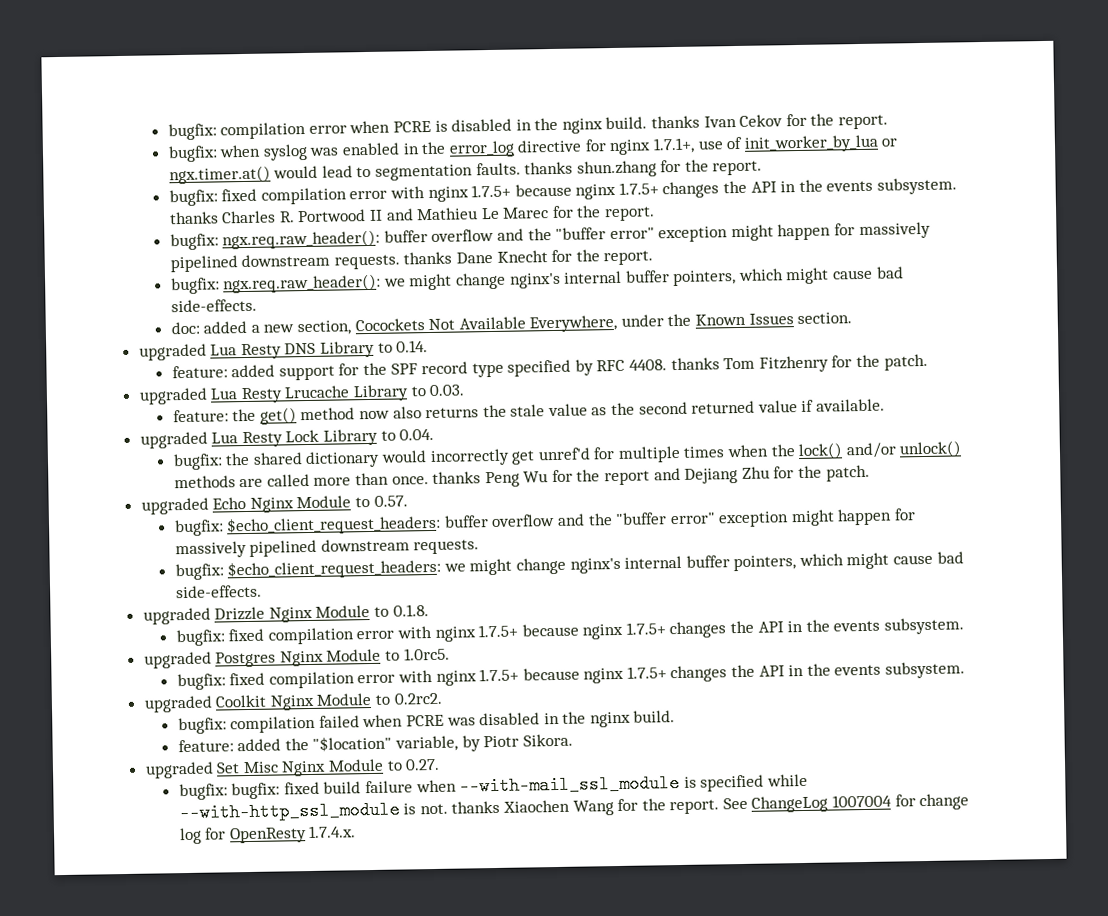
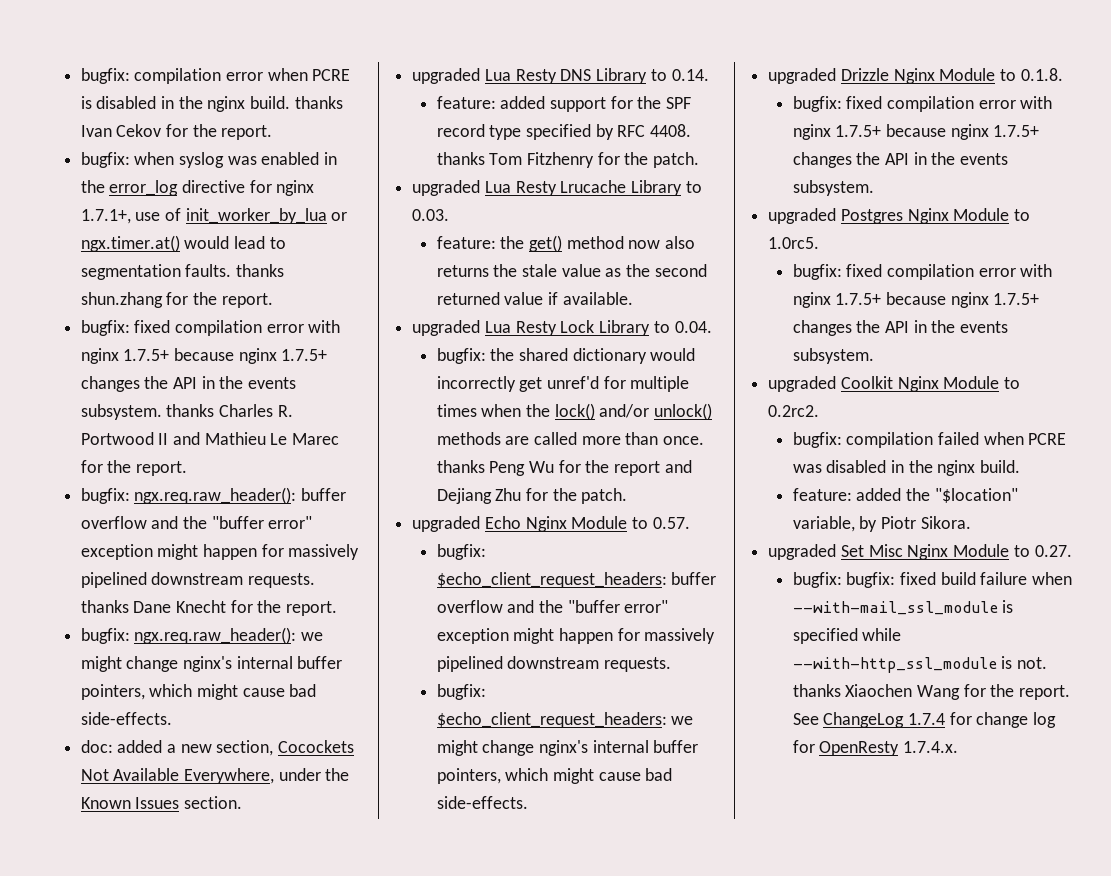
[832,794,893,808] 1007004 -> [907,713,945,725] 1.7.4

